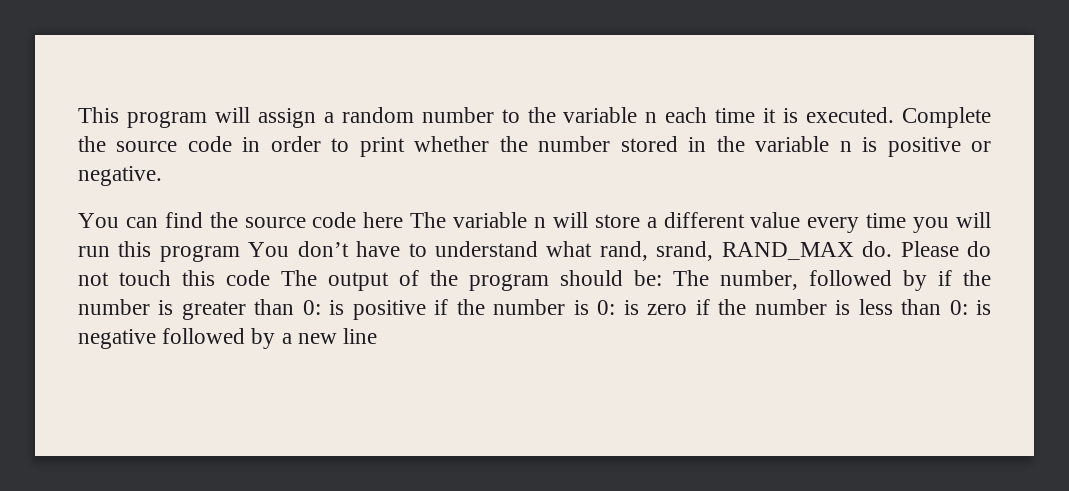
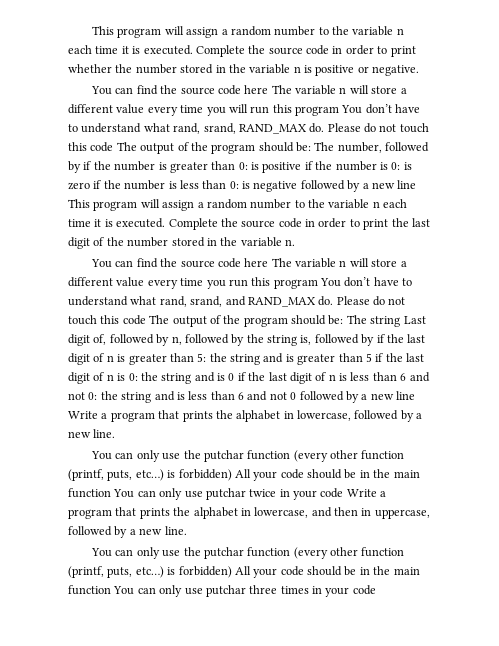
(378, 336) none -> [68,199,408,211] [68,218,430,230] [68,237,295,249] [90,258,407,268] [68,277,413,289] [68,296,406,307] [68,315,426,327] [68,334,426,346] [68,353,424,365] [68,372,430,384] [68,391,415,403] [68,410,423,422] [68,429,116,438] [90,450,405,462] [68,469,420,481] [68,488,387,500] [68,507,430,519] [68,526,187,538] [90,547,405,559] [68,566,420,578] [68,585,376,597] This program will assign a random number to the variable n each time it is executed. Complete the source code in order to print the last digit of the number stored in the variable n. // You can find the source code here The variable n will store a different value every time you run this program You don’t have to understand what rand, srand, and RAND_MAX do. Please do not touch this code The output of the program should be: The string Last digit of, followed by n, followed by the string is, followed by if the last digit of n is greater than 5: the string and is greater than 5 if the last digit of n is 0: the string and is 0 if the last digit of n is less than 6 and not 0: the string and is less than 6 and not 0 followed by a new line Write a program that prints the alphabet in lowercase, followed by a new line. // You can only use the putchar function (every other function (printf, puts, etc…) is forbidden) All your code should be in the main function You can only use putchar twice in your code Write a program that prints the alphabet in lowercase, and then in uppercase, followed by a new line. // You can only use the putchar function (every other function (printf, puts, etc…) is forbidden) All your code should be in the main function You can only use putchar three times in your code

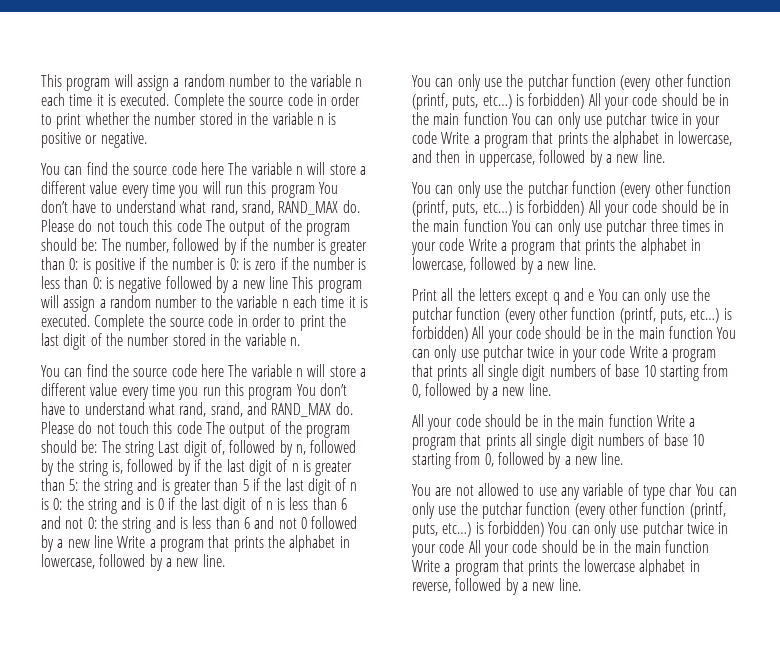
(376, 590) none -> [468,238,701,255] [412,257,596,274] [412,288,710,305] [412,307,732,324] [412,326,737,343] [412,345,717,362] [412,364,729,381] [412,383,551,400] [412,414,696,431] [412,433,704,450] [412,452,624,469] [412,483,737,500] [412,502,726,519] [412,521,729,538] [411,540,710,557] [412,559,700,576] [412,578,581,595] Write a program that prints the alphabet in lowercase, followed by a new line. // Print all the letters except q and e You can only use the putchar function (every other function (printf, puts, etc…) is forbidden) All your code should be in the main function You can only use putchar twice in your code Write a program that prints all single digit numbers of base 10 starting from 0, followed by a new line. // All your code should be in the main function Write a program that prints all single digit numbers of base 10 starting from 0, followed by a new line. // You are not allowed to use any variable of type char You can only use the putchar function (every other function (printf, puts, etc…) is forbidden) You can only use putchar twice in your code All your code should be in the main function Write a program that prints the lowercase alphabet in reverse, followed by a new line.

